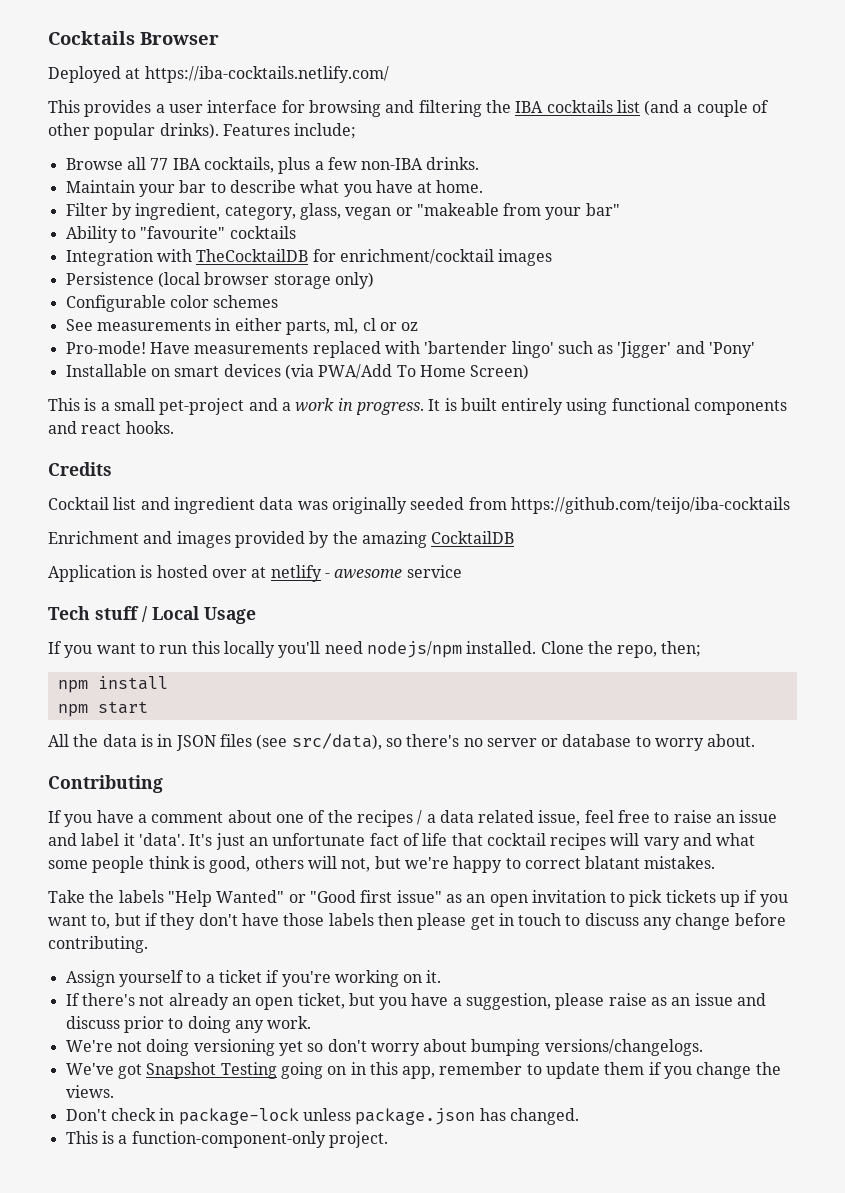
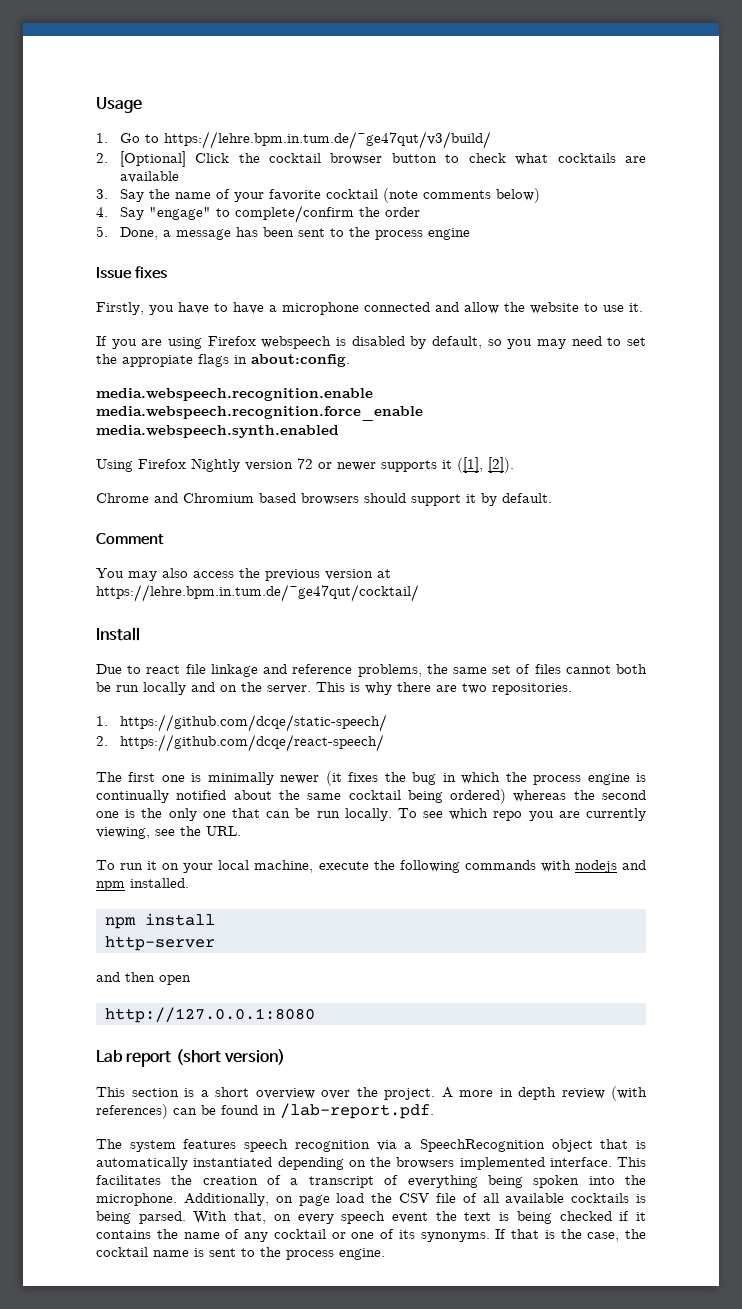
[48,31,219,45] [48,66,389,83] [48,100,770,117] [48,123,357,140] [65,157,480,174] [65,180,484,197] [65,203,620,220] [65,226,296,243] [65,249,553,266] [65,272,374,289] [65,295,279,312] [65,318,419,335] [65,341,756,358] [65,364,530,380] [48,398,788,415] [48,421,174,434] [48,462,112,476] [48,497,790,514] [48,531,515,548] [48,565,462,582] [48,606,256,624] [48,641,702,658] [57,676,168,693] [57,701,148,717] [48,733,756,751] [48,775,163,793] [48,810,778,827] [48,833,756,850] [48,856,716,873] [48,890,788,907] [48,913,786,930] [48,936,148,953] [65,970,442,987] [65,993,767,1010] [65,1016,312,1033] [65,1039,703,1056] [65,1062,781,1079] [65,1085,114,1098] [65,1108,579,1125] [65,1131,388,1148] Cocktails Browser // Deployed at https://iba-cocktails.netlify.com/ // This provides a user interface for browsing and filtering the IBA cocktails list (and a couple of other popular drinks). Features include; // Browse all 77 IBA cocktails, plus a few non-IBA drinks. // Maintain your bar to describe what you have at home. // Filter by ingredient, category, glass, vegan or "makeable from your bar" // Ability to "favourite" cocktails // Integration with TheCocktailDB for enrichment/cocktail images // Persistence (local browser storage only) // Configurable color schemes // See measurements in either parts, ml, cl or oz // Pro-mode! Have measurements replaced with 'bartender lingo' such as 'Jigger' and 'Pony' // Installable on smart devices (via PWA/Add To Home Screen) // This is a small pet-project and a work in progress. It is built entirely using functional components and react hooks. // Credits // Cocktail list and ingredient data was originally seeded from https://github.com/teijo/iba-cocktails // Enrichment and images provided by the amazing CocktailDB // Application is hosted over at netlify - awesome service // Tech stuff / Local Usage // If you want to run this locally you'll need nodejs/npm installed. Clone the repo, then; // npm install // npm start // All the data is in JSON files (see src/data), so there's no server or database to worry about. // Contributing // If you have a comment about one of the recipes / a data related issue, feel free to raise an issue and label it 'data'. It's just an unfortunate fact of life that cocktail recipes will vary and what some people think is good, others will not, but we're happy to correct blatant mistakes. // Take the labels "Help Wanted" or "Good first issue" as an open invitation to pick tickets up if you want to, but if they don't have those labels then please get in touch to discuss any change before contributing. // Assign yourself to a ticket if you're working on it. // If there's not already an open ticket, but you have a suggestion, please raise as an issue and discuss prior to doing any work. // We're not doing versioning yet so don't worry about bumping versions/changelogs. // We've got Snapshot Testing going on in this app, remember to update them if you change the views. // Don't check in package-lock unless package.json has changed. // This is a function-component-only project. -> [96,97,142,113] [96,131,491,149] [96,151,646,167] [119,171,179,183] [96,188,540,203] [96,205,420,223] [96,226,470,240] [96,266,167,279] [96,302,643,315] [96,336,647,349] [96,354,350,367] [96,388,373,401] [96,406,423,421] [96,425,339,438] [96,457,514,473] [96,493,552,506] [96,533,164,545] [96,568,391,581] [96,584,419,602] [96,627,140,641] [96,664,647,677] [96,682,572,695] [96,714,387,732] [96,734,384,752] [96,771,646,786] [96,789,647,804] [96,808,646,821] [96,826,241,839] [96,860,647,873] [96,878,189,891] [104,913,215,929] [104,936,215,951] [96,972,191,985] [104,1007,315,1023] [96,1049,285,1067] [96,1086,647,1101] [96,1103,434,1119] [96,1139,646,1152] [96,1157,646,1170] [96,1175,647,1188] [96,1193,646,1206] [96,1211,646,1224] [96,1229,646,1242] [96,1247,385,1260] Usage // 1. Go to https://lehre.bpm.in.tum.de/~ge47qut/v3/build/ // 2. [Optional] Click the cocktail browser button to check what cocktails are available // 3. Say the name of your favorite cocktail (note comments below) // 4. Say "engage" to complete/confirm the order // 5. Done, a message has been sent to the process engine // Issue fixes // Firstly, you have to have a microphone connected and allow the website to use it. // If you are using Firefox webspeech is disabled by default, so you may need to set the appropiate flags in about:config. // media.webspeech.recognition.enable media.webspeech.recognition.force_enable media.webspeech.synth.enabled // Using Firefox Nightly version 72 or newer supports it ([1], [2]). // Chrome and Chromium based browsers should support it by default. // Comment // You may also access the previous version at https://lehre.bpm.in.tum.de/~ge47qut/cocktail/ // Install // Due to react file linkage and reference problems, the same set of files cannot both be run locally and on the server. This is why there are two repositories. // 1. https://github.com/dcqe/static-speech/ // 2. https://github.com/dcqe/react-speech/ // The first one is minimally newer (it fixes the bug in which the process engine is continually notified about the same cocktail being ordered) whereas the second one is the only one that can be run locally. To see which repo you are currently viewing, see the URL. // To run it on your local machine, execute the following commands with nodejs and npm installed. // npm install // http-server // and then open // http://127.0.0.1:8080 // Lab report (short version) // This section is a short overview over the project. A more in depth review (with references) can be found in /lab-report.pdf. // The system features speech recognition via a SpeechRecognition object that is automatically instantiated depending on the browsers implemented interface. This facilitates the creation of a transcript of everything being spoken into the microphone. Additionally, on page load the CSV file of all available cocktails is being parsed. With that, on every speech event the text is being checked if it contains the name of any cocktail or one of its synonyms. If that is the case, the cocktail name is sent to the process engine.

